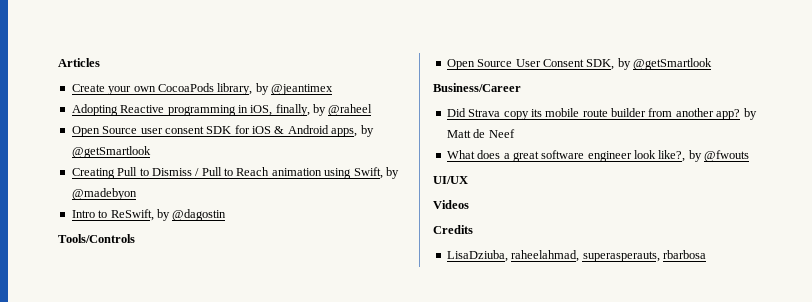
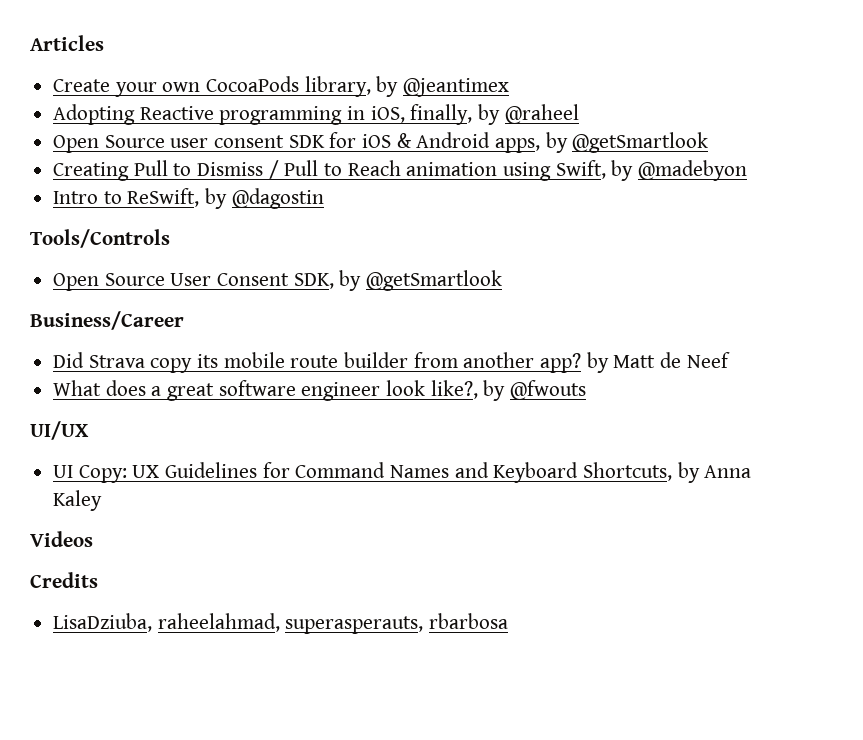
(468, 180) none -> [53,462,752,483] [53,490,103,511] // UI Copy: UX Guidelines for Command Names and Keyboard Shortcuts, by Anna Kaley

